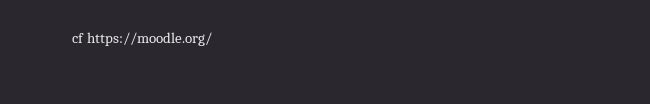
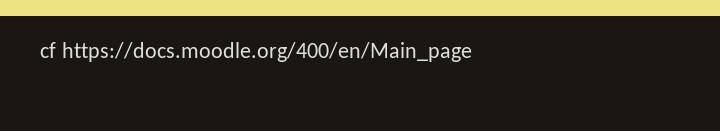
[86,32,212,46] https://moodle.org/ -> [61,42,472,62] https://docs.moodle.org/400/en/Main_page

